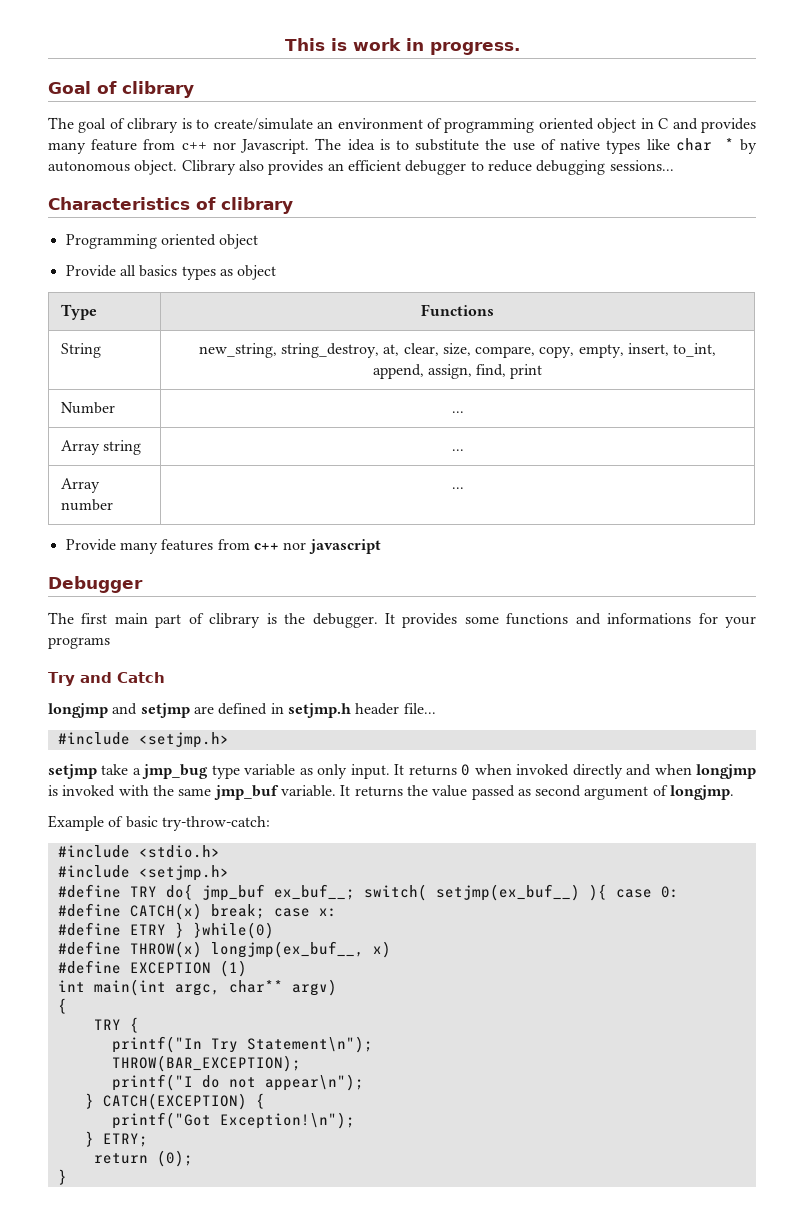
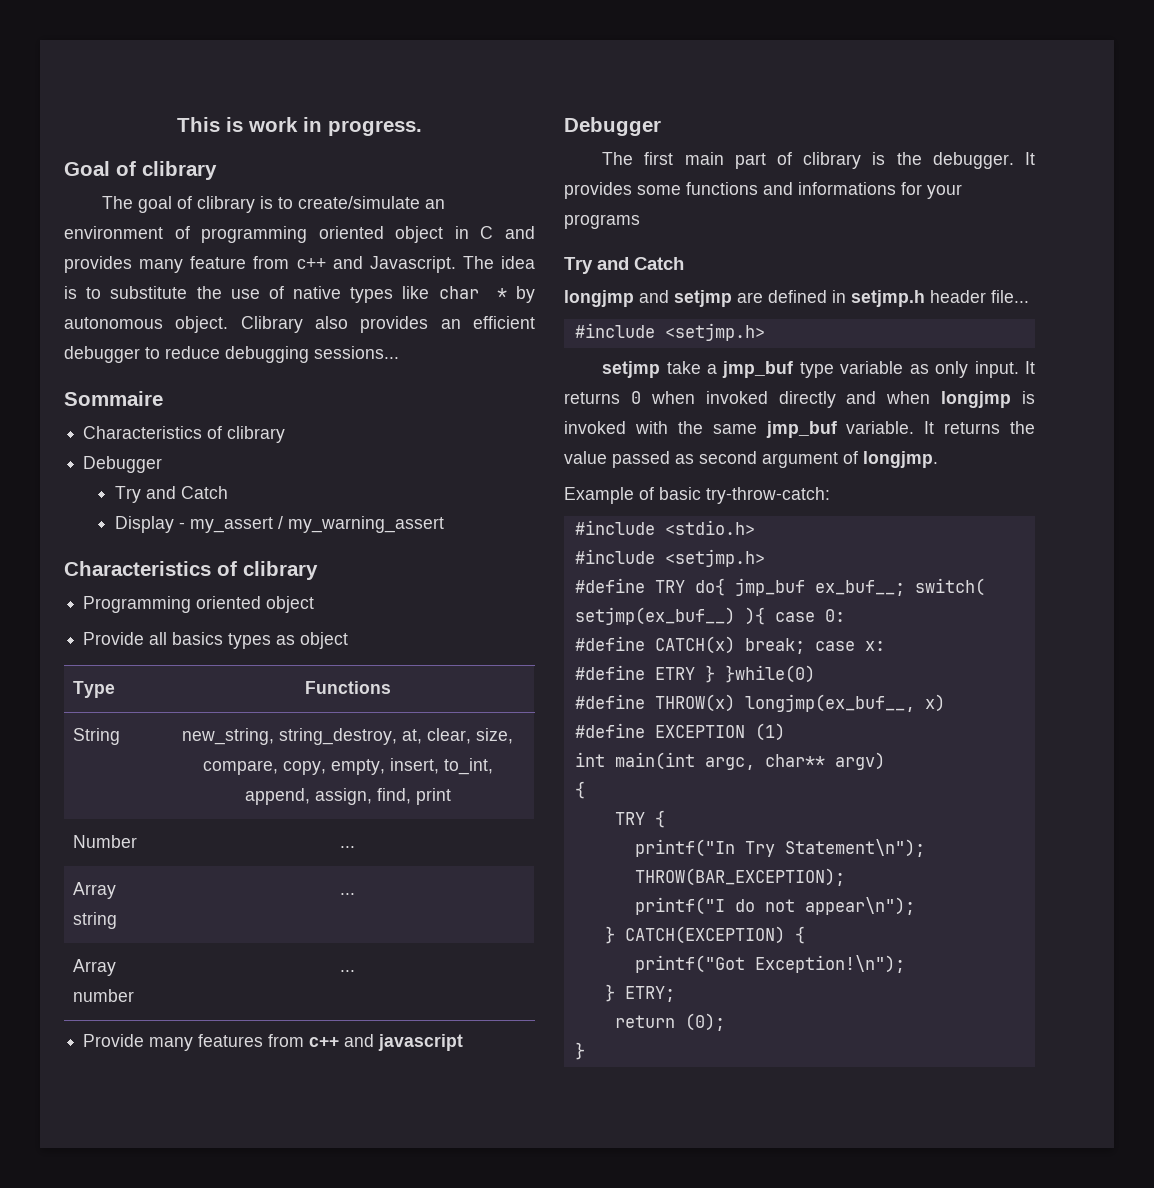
[212,142,236,150] nor -> [332,256,363,269] and
(674, 165) none -> [64,391,163,406] [83,426,286,443] [83,456,163,473] [114,486,228,503] [114,516,444,533] // Sommaire // Characteristics of clibrary // Debugger // Try and Catch // Display - my_assert / my_warning_assert
[283,542,307,550] nor -> [344,1034,375,1047] and
[142,764,209,779] jmp_bug -> [722,361,794,378] jmp_buf

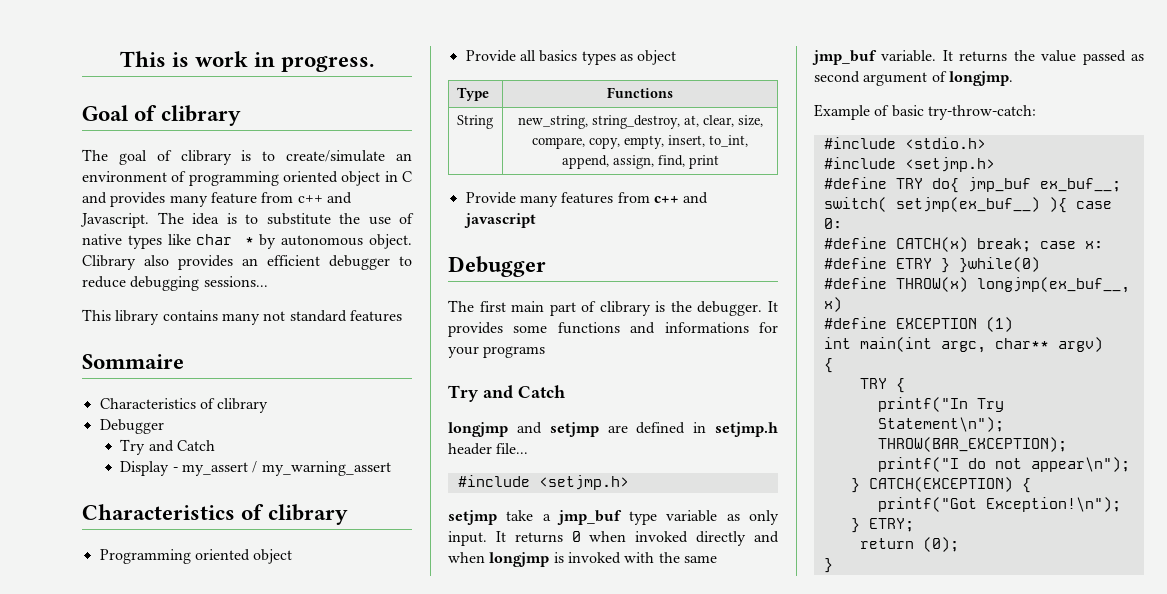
(399, 352) none -> [82,309,402,325] // This library contains many not standard features
[73,835,138,848] [340,846,355,848] [73,882,117,899] [73,912,118,929] [340,893,355,895] [73,959,117,976] [73,989,135,1002] [340,970,355,972] // Number | ... // Array string | ... // Array number | ... -> (719, 162) none

